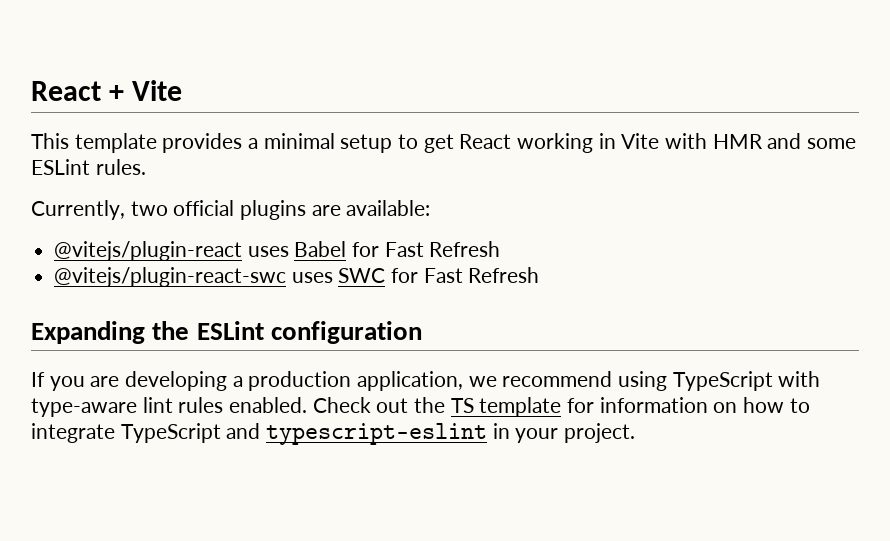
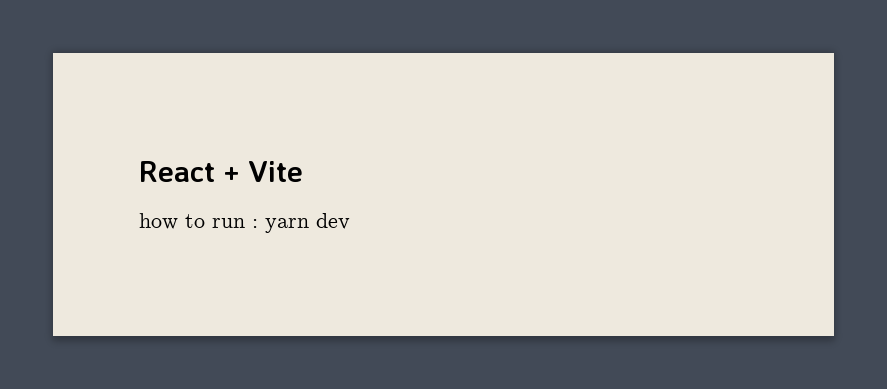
[31,133,857,153] [31,159,146,175] [31,200,431,220] [54,241,501,261] [54,267,540,287] [31,321,422,344] [31,371,821,391] [31,397,810,417] [31,423,636,445] This template provides a minimal setup to get React working in Vite with HMR and some ESLint rules. // Currently, two official plugins are available: // @vitejs/plugin-react uses Babel for Fast Refresh // @vitejs/plugin-react-swc uses SWC for Fast Refresh // Expanding the ESLint configuration // If you are developing a production application, we recommend using TypeScript with type-aware lint rules enabled. Check out the TS template for information on how to integrate TypeScript and typescript-eslint in your project. -> [139,213,350,233] how to run : yarn dev

